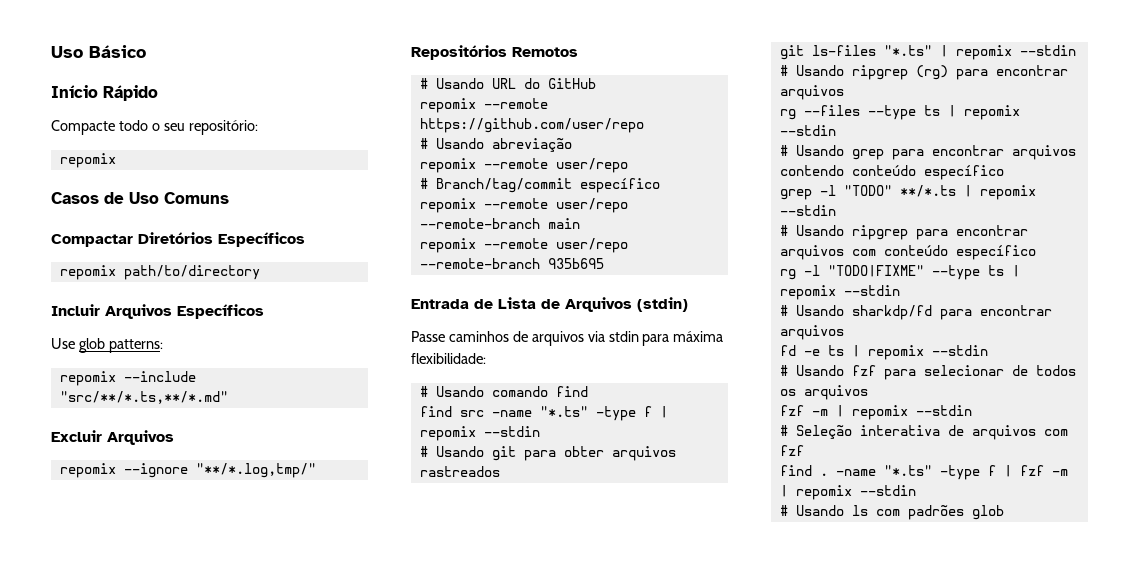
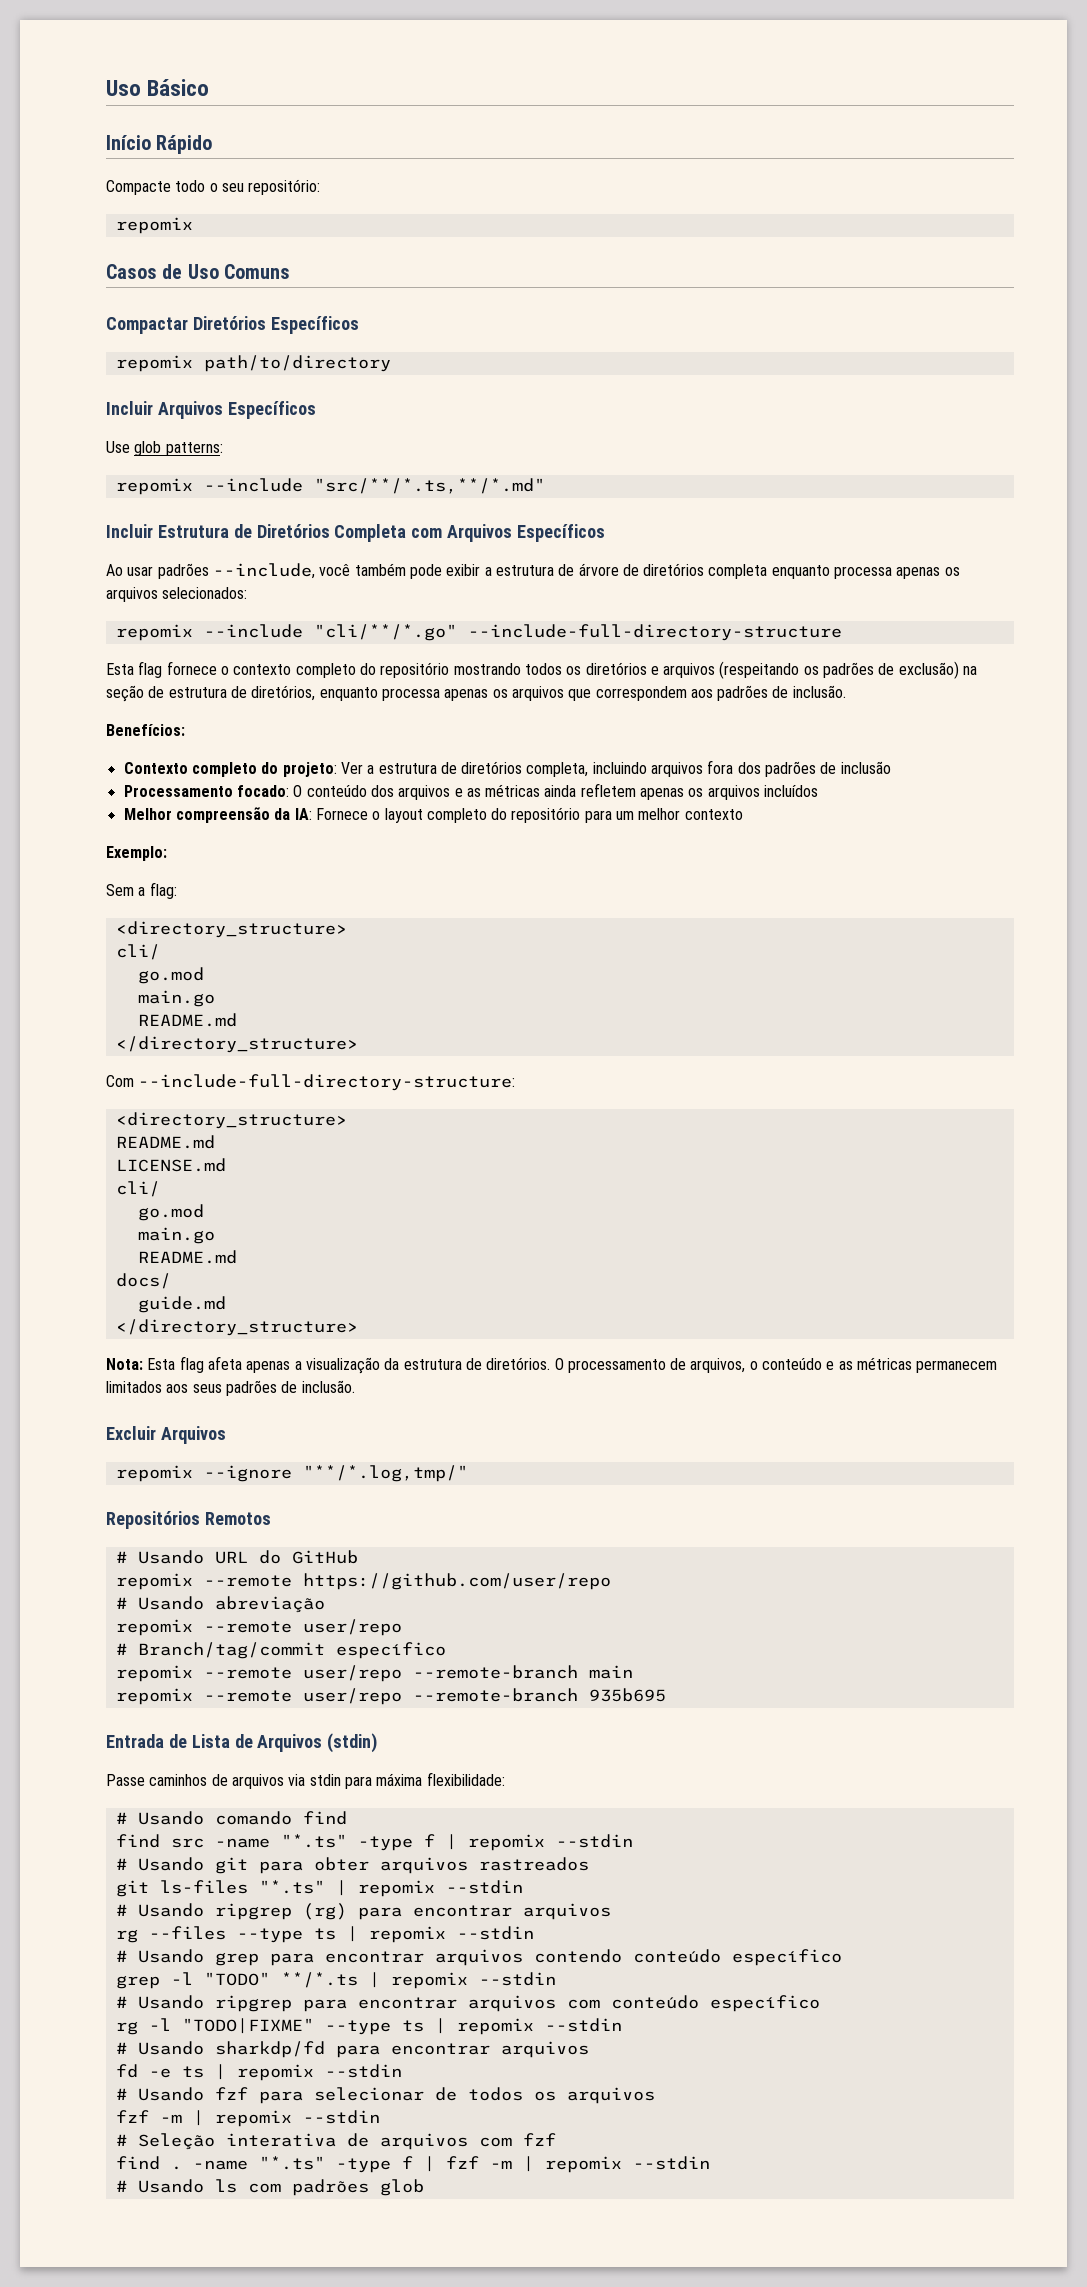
(228, 397) none -> [106,524,606,542] [106,563,960,579] [106,587,248,602] [115,624,842,641] [106,661,978,679] [106,685,846,702] [106,724,185,736] [123,760,891,777] [123,783,819,800] [123,807,743,823] [106,846,167,861] [106,882,177,899] [115,921,347,938] [115,944,160,960] [137,967,204,984] [137,990,215,1007] [137,1013,237,1027] [115,1036,358,1053] [106,1074,516,1091] [115,1112,347,1129] [115,1135,215,1149] [115,1158,226,1172] [115,1181,160,1197] [137,1204,204,1221] [137,1227,215,1244] [137,1250,237,1264] [115,1273,171,1289] [137,1296,226,1313] [115,1319,358,1336] [106,1356,998,1374] [106,1380,355,1396] // Incluir Estrutura de Diretórios Completa com Arquivos Específicos // Ao usar padrões --include, você também pode exibir a estrutura de árvore de diretórios completa enquanto processa apenas os arquivos selecionados: // repomix --include "cli/**/*.go" --include-full-directory-structure // Esta flag fornece o contexto completo do repositório mostrando todos os diretórios e arquivos (respeitando os padrões de exclusão) na seção de estrutura de diretórios, enquanto processa apenas os arquivos que correspondem aos padrões de inclusão. // Benefícios: // Contexto completo do projeto: Ver a estrutura de diretórios completa, incluindo arquivos fora dos padrões de inclusão // Processamento focado: O conteúdo dos arquivos e as métricas ainda refletem apenas os arquivos incluídos // Melhor compreensão da IA: Fornece o layout completo do repositório para um melhor contexto // Exemplo: // Sem a flag: // <directory_structure> // cli/ // go.mod // main.go // README.md // </directory_structure> // Com --include-full-directory-structure: // <directory_structure> // README.md // LICENSE.md // cli/ // go.mod // main.go // README.md // docs/ // guide.md // </directory_structure> // Nota: Esta flag afeta apenas a visualização da estrutura de diretórios. O processamento de arquivos, o conteúdo e as métricas permanecem limitados aos seus padrões de inclusão.

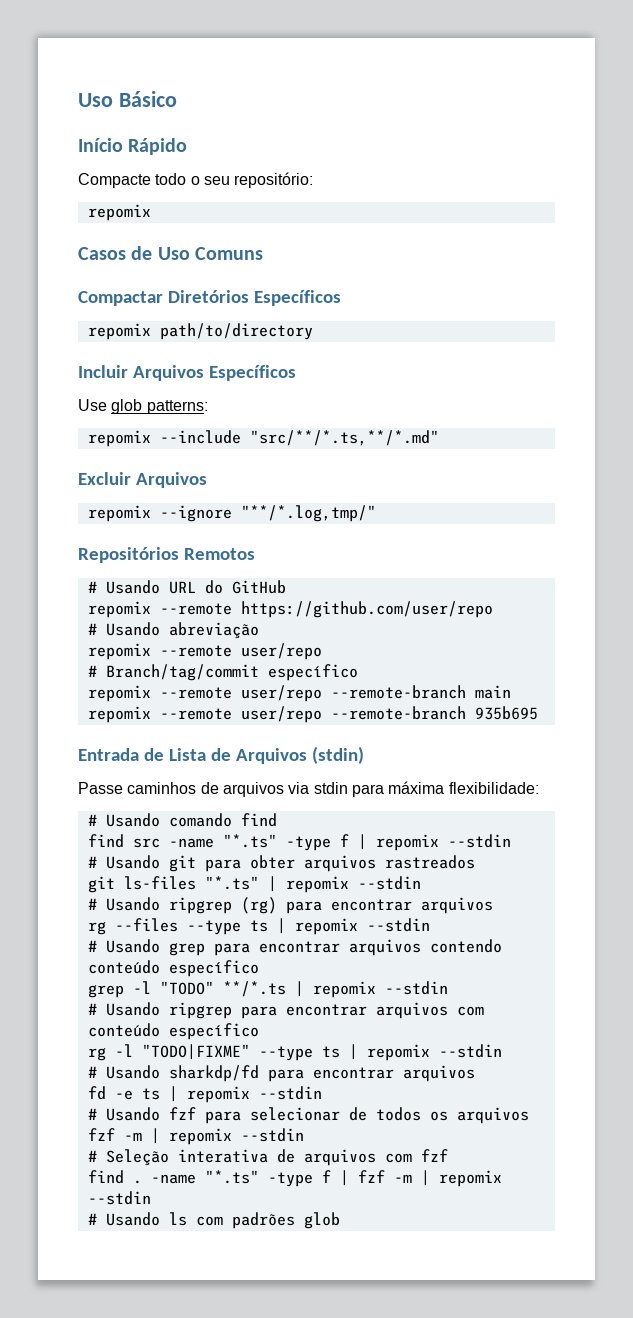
[106,524,606,542] [106,563,960,579] [106,587,248,602] [115,624,842,641] [106,661,978,679] [106,685,846,702] [106,724,185,736] [123,760,891,777] [123,783,819,800] [123,807,743,823] [106,846,167,861] [106,882,177,899] [115,921,347,938] [115,944,160,960] [137,967,204,984] [137,990,215,1007] [137,1013,237,1027] [115,1036,358,1053] [106,1074,516,1091] [115,1112,347,1129] [115,1135,215,1149] [115,1158,226,1172] [115,1181,160,1197] [137,1204,204,1221] [137,1227,215,1244] [137,1250,237,1264] [115,1273,171,1289] [137,1296,226,1313] [115,1319,358,1336] [106,1356,998,1374] [106,1380,355,1396] // Incluir Estrutura de Diretórios Completa com Arquivos Específicos // Ao usar padrões --include, você também pode exibir a estrutura de árvore de diretórios completa enquanto processa apenas os arquivos selecionados: // repomix --include "cli/**/*.go" --include-full-directory-structure // Esta flag fornece o contexto completo do repositório mostrando todos os diretórios e arquivos (respeitando os padrões de exclusão) na seção de estrutura de diretórios, enquanto processa apenas os arquivos que correspondem aos padrões de inclusão. // Benefícios: // Contexto completo do projeto: Ver a estrutura de diretórios completa, incluindo arquivos fora dos padrões de inclusão // Processamento focado: O conteúdo dos arquivos e as métricas ainda refletem apenas os arquivos incluídos // Melhor compreensão da IA: Fornece o layout completo do repositório para um melhor contexto // Exemplo: // Sem a flag: // <directory_structure> // cli/ // go.mod // main.go // README.md // </directory_structure> // Com --include-full-directory-structure: // <directory_structure> // README.md // LICENSE.md // cli/ // go.mod // main.go // README.md // docs/ // guide.md // </directory_structure> // Nota: Esta flag afeta apenas a visualização da estrutura de diretórios. O processamento de arquivos, o conteúdo e as métricas permanecem limitados aos seus padrões de inclusão. -> (439, 438) none

